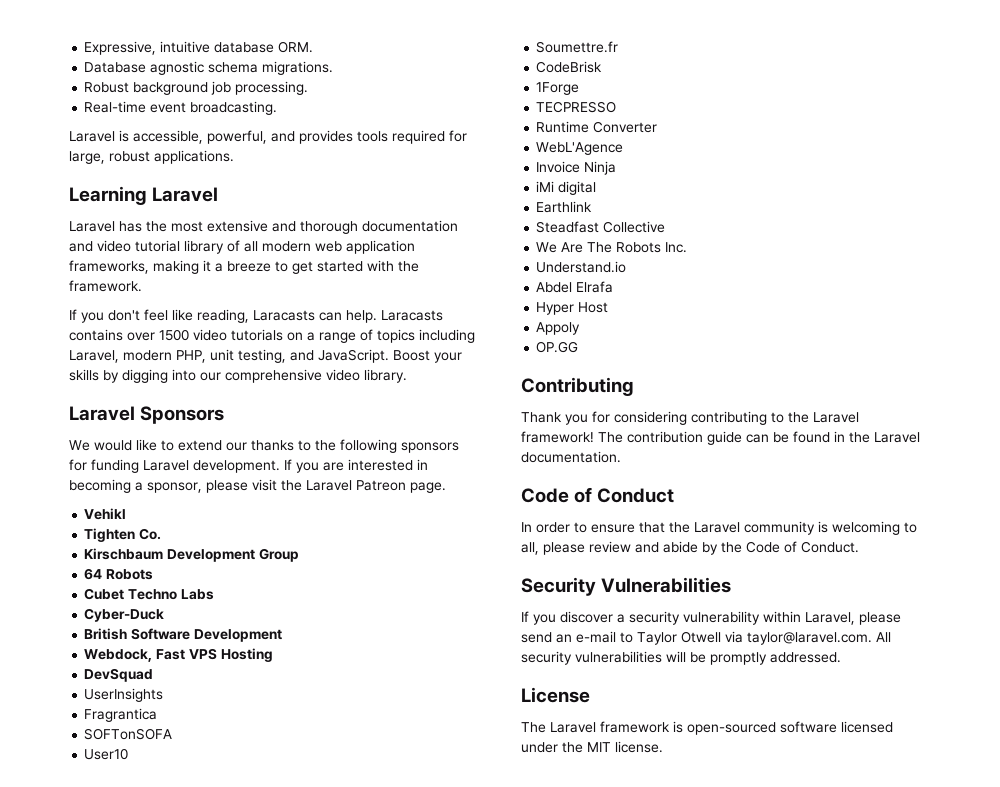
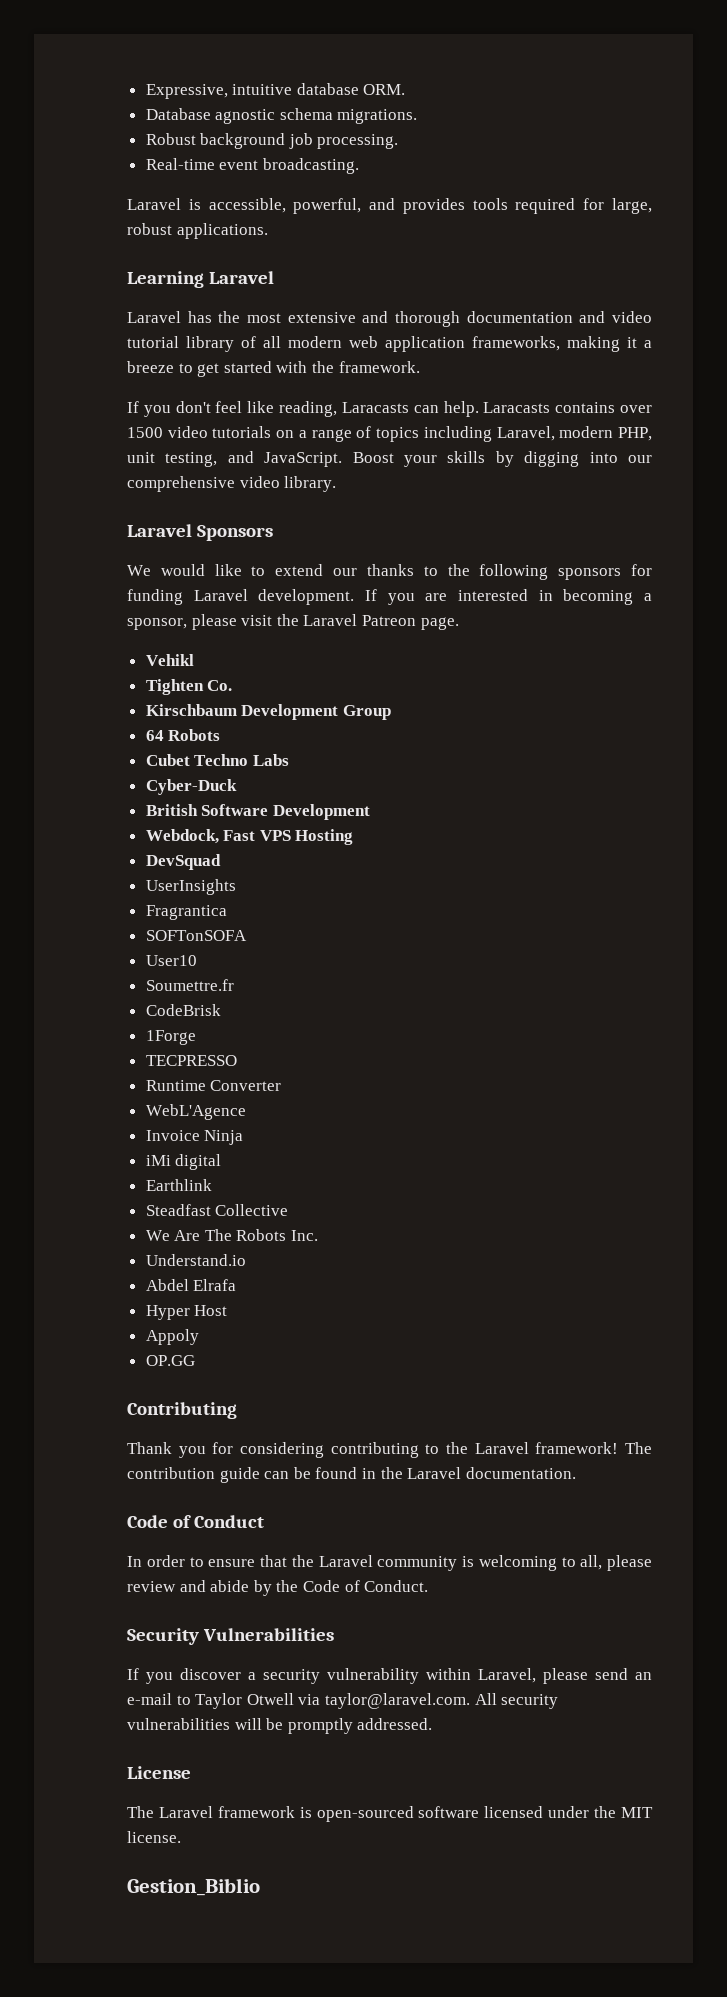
(663, 747) none -> [127,1878,260,1896] // Gestion_Biblio

